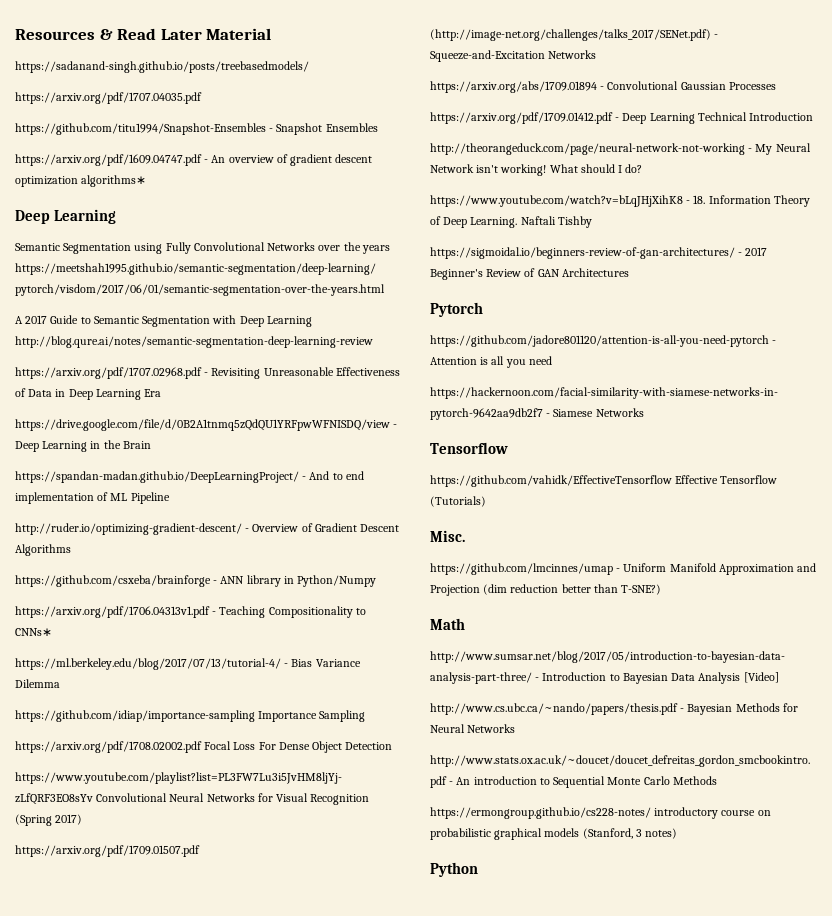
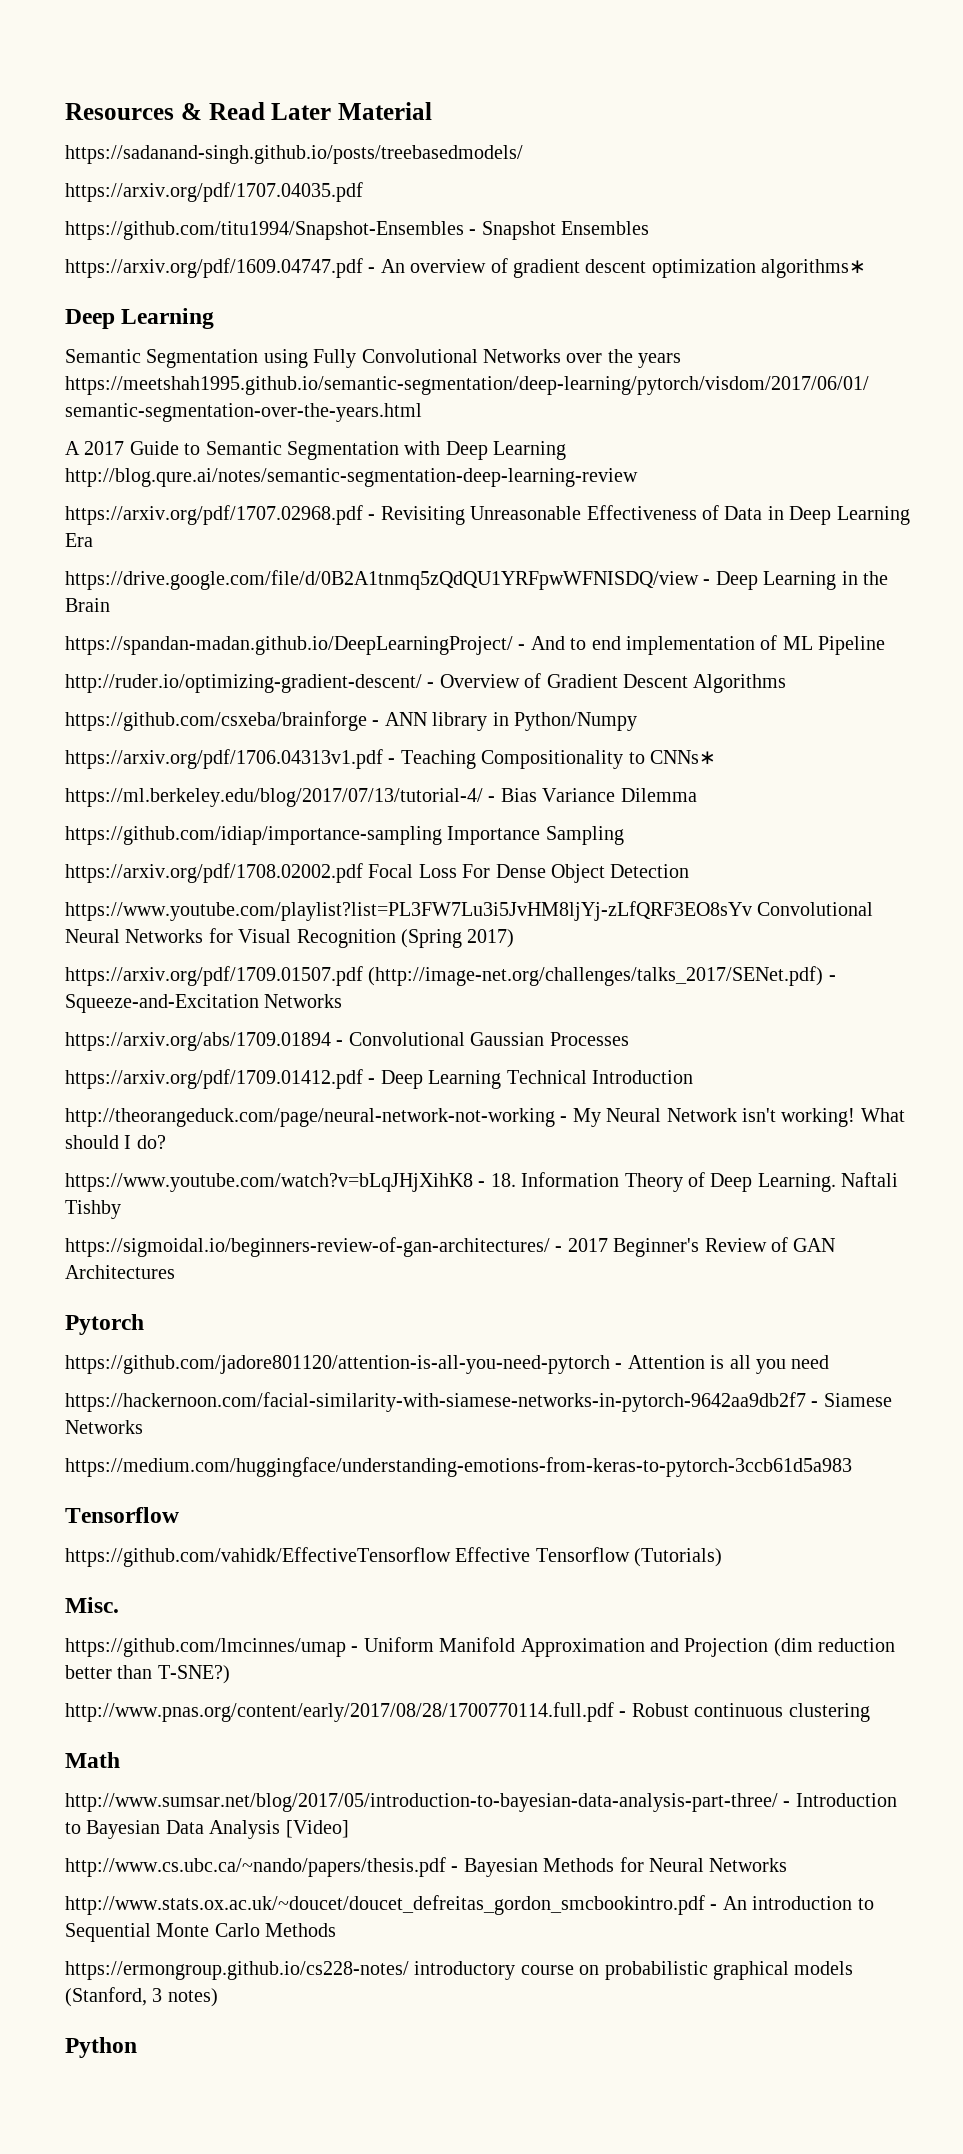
(644, 412) none -> [65,1457,852,1477] // https://medium.com/huggingface/understanding-emotions-from-keras-to-pytorch-3ccb61d5a983
(662, 589) none -> [65,1702,870,1722] // http://www.pnas.org/content/early/2017/08/28/1700770114.full.pdf - Robust continuous clustering

